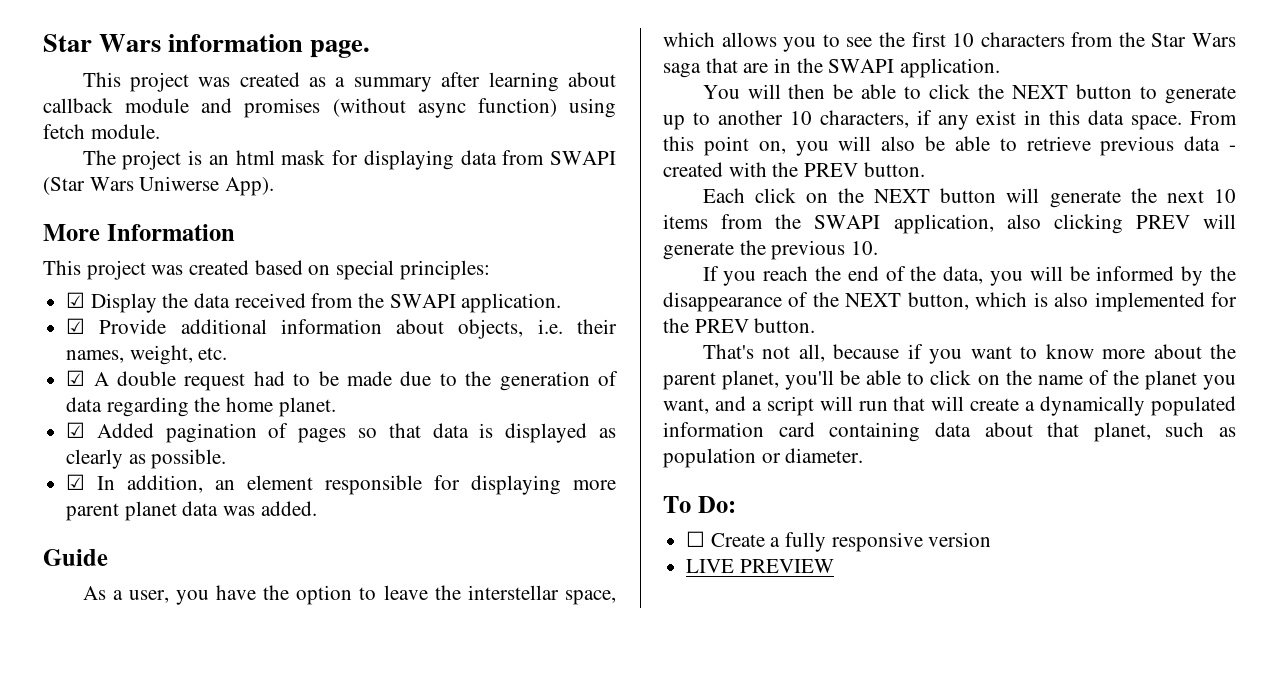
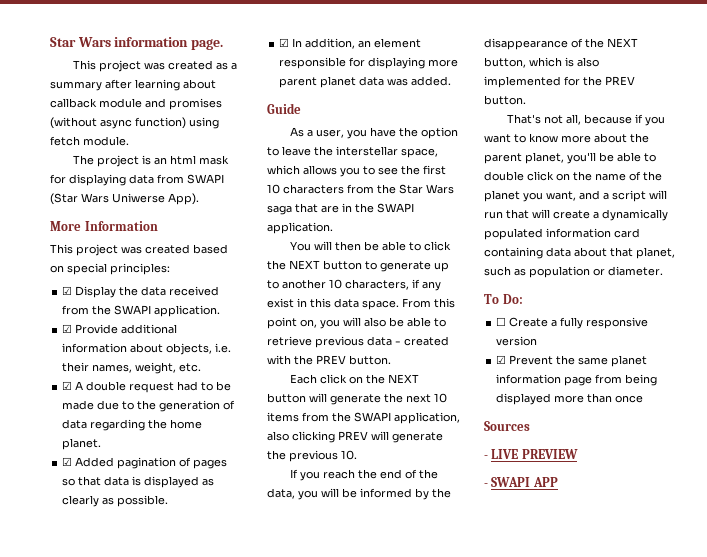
(925, 378) none -> [484,171,524,181] double
(992, 539) none -> [496,355,648,367] [496,374,658,386] [496,393,644,405] [484,421,530,431] [484,455,488,459] ☑ Prevent the same planet information page from being displayed more than once // Sources // -
(834, 566) none -> [484,477,558,487] // - SWAPI APP

